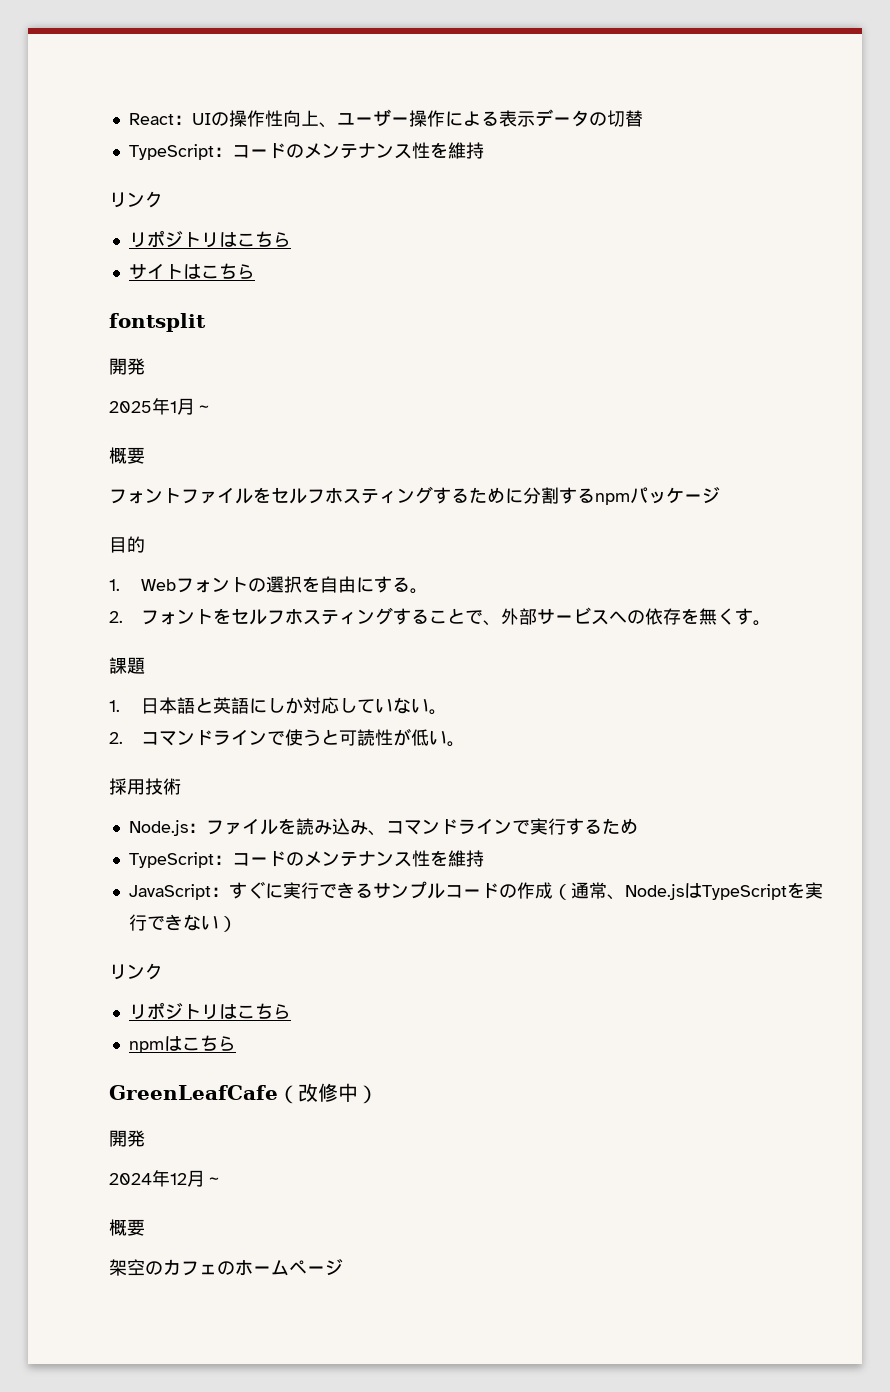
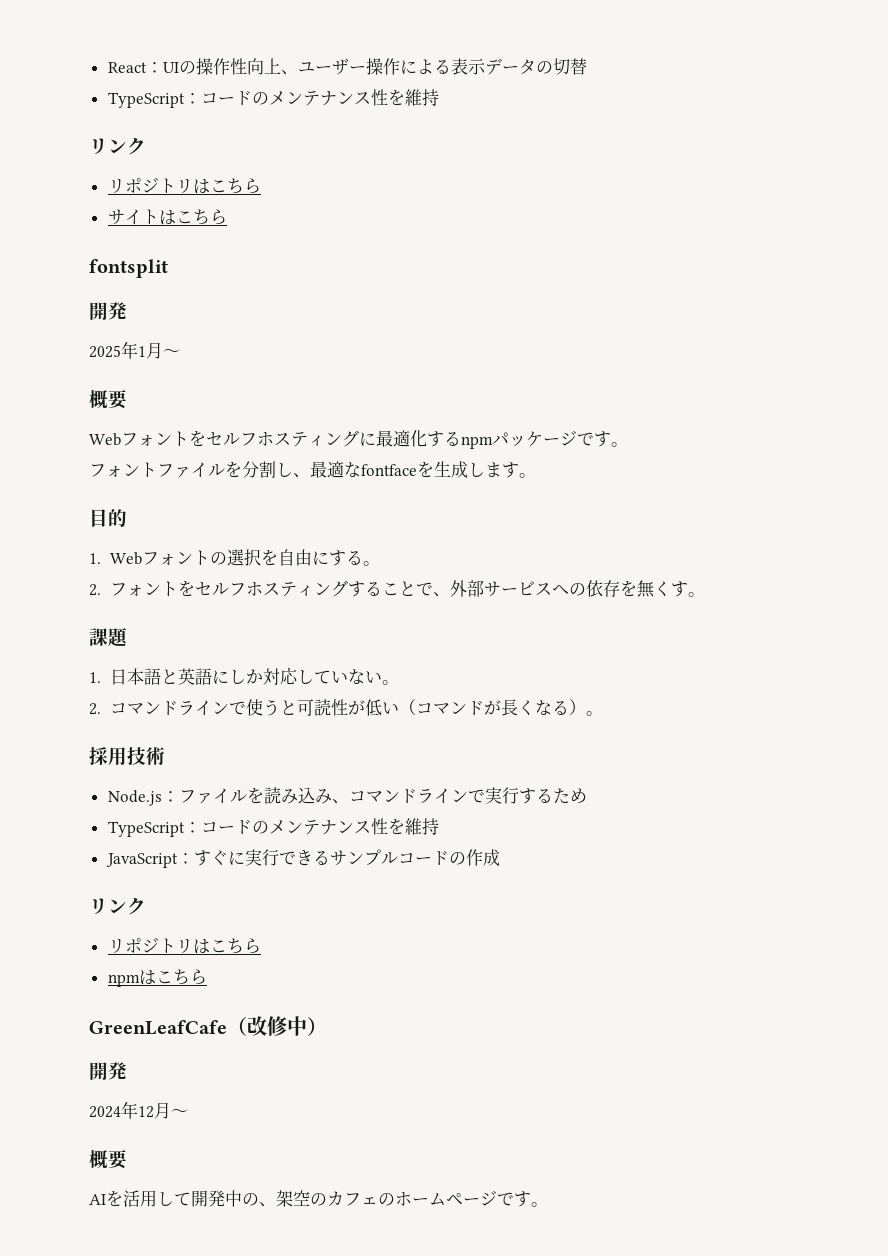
[109,486,559,504] フォントファイルをセルフホスティングするために分割 -> [89,430,427,447] Webフォントをセルフホスティングに最適化
(720, 495) none -> [577,431,628,447] [89,461,536,478] です。 // フォントファイルを分割し、最適なfontfaceを生成します。
(448, 737) none -> [398,699,586,716] （コマンドが長くなる）
[552,882,823,900] [128,914,237,932] （通常、Node.jsはTypeScriptを実行できない） -> (500, 857) none
(145, 1227) none -> [89,1190,276,1207] AIを活用して開発中の、
(343, 1267) none -> [497,1191,548,1207] です。

